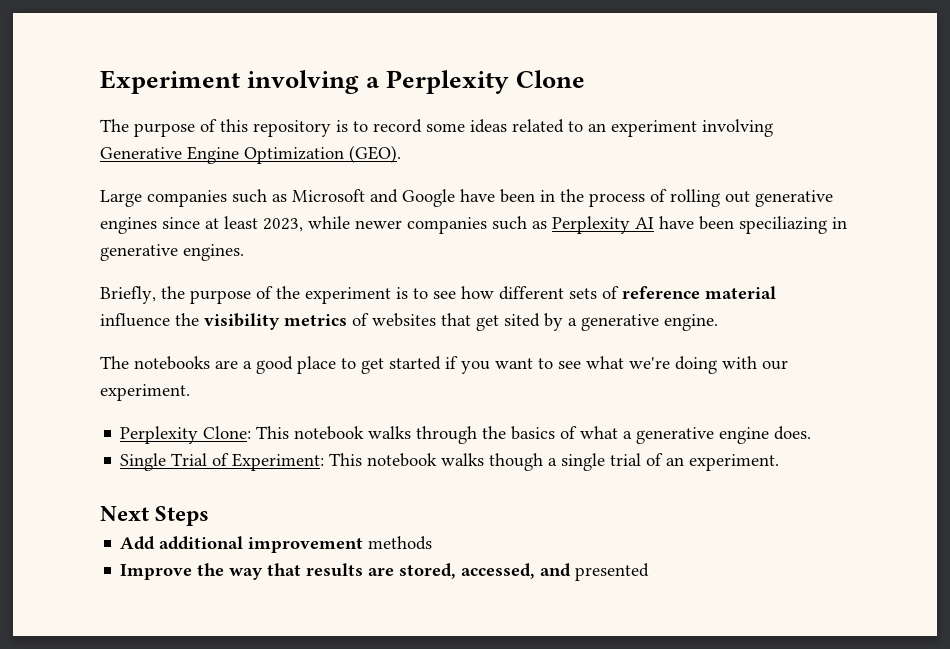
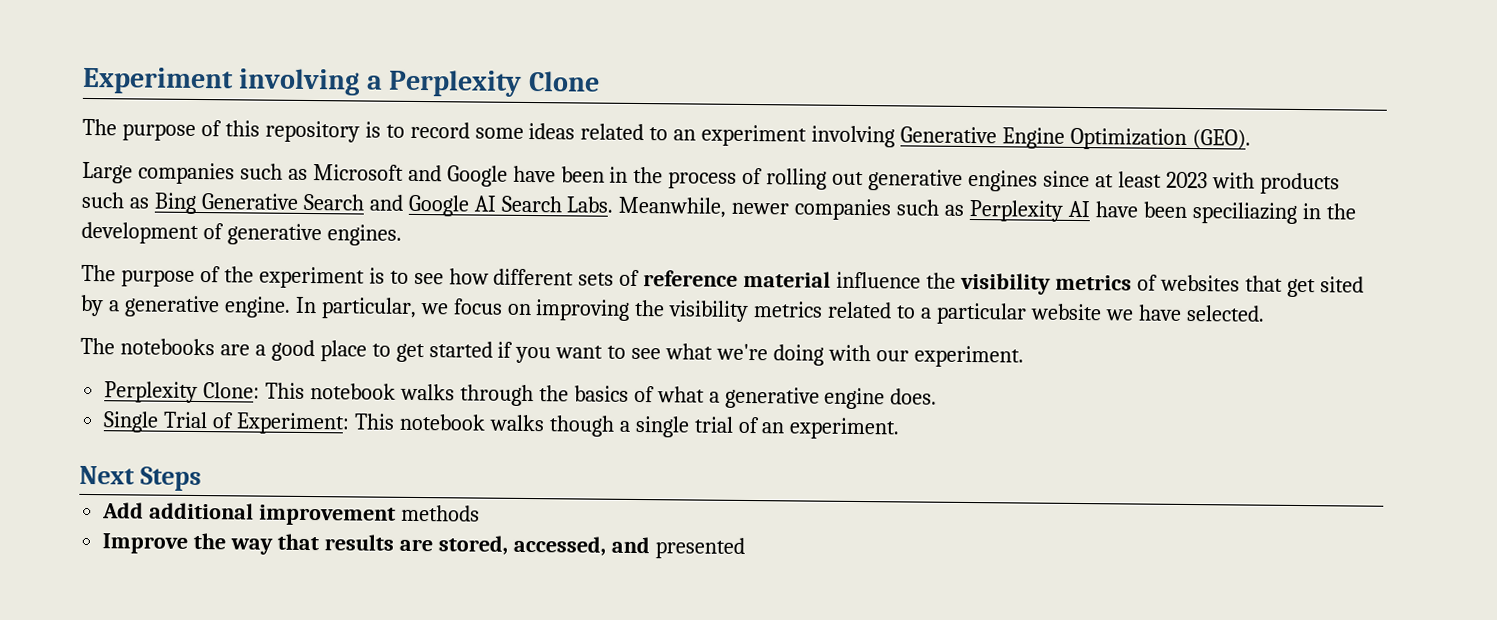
[263,216,350,232] 2023, while -> [1165,171,1340,195] [81,191,728,218] 2023 with products such as Bing Generative Search and Google AI Search Labs. Meanwhile,
(847, 223) none -> [1325,203,1356,220] [81,221,224,245] the development of
[100,286,185,304] Briefly, the -> [81,264,116,282] The
(718, 322) none -> [294,296,1265,325] In particular, we focus on improving the visibility metrics related to a particular website we have selected.

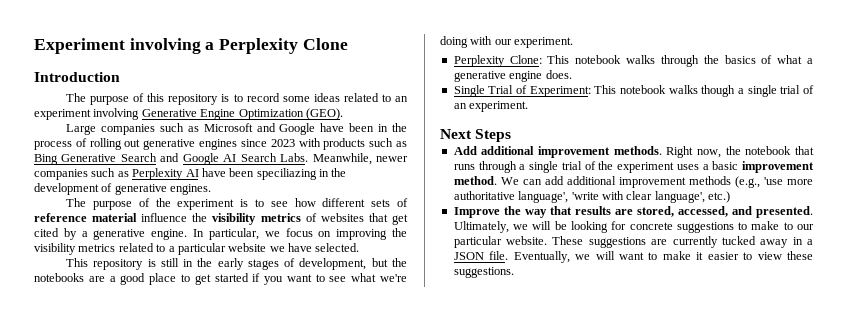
(600, 81) none -> [34,72,120,82] // Introduction
[1094,171,1162,188] at least -> (267, 143) none
[1319,276,1364,293] sited -> [34,228,59,237] cited
[80,337,115,355] The -> [66,258,407,270] This repository is still in the early stages of development, but the
[401,504,481,522] methods -> [613,146,814,158] [453,161,814,173] [453,176,813,188] [453,191,730,203] methods. Right now, the notebook that runs through a single trial of the experiment uses a basic improvement method. We can add additional improvement methods (e.g., 'use more authoritative language', 'write with clear language', etc.)
[654,537,745,559] presented -> [756,206,813,218] [453,221,814,233] [453,236,813,248] [453,251,813,263] [453,267,514,278] presented. Ultimately, we will be looking for concrete suggestions to make to our particular website. These suggestions are currently tucked away in a JSON file. Eventually, we will want to make it easier to view these suggestions.

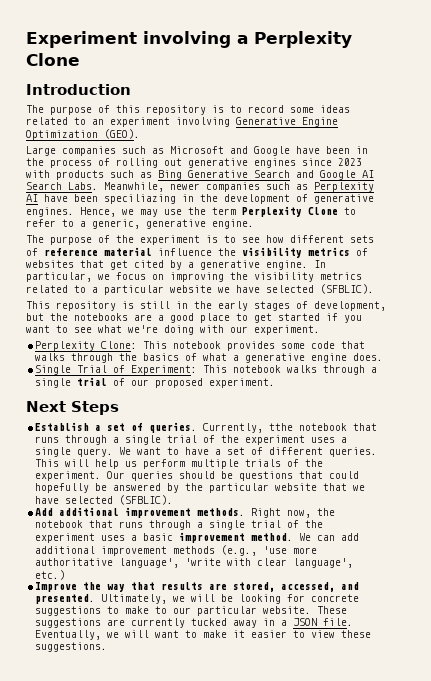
(212, 189) none -> [80,206,356,217] [26,219,254,229] Hence, we may use the term Perplexity Clone to refer to a generic, generative engine.
[315,243,360,252] selected. -> [266,284,374,294] selected (SFBLIC).
(622, 59) none -> [227,341,366,351] provides some code that
[701,85,815,97] [453,103,467,109] though a single trial of an -> [323,365,378,375] [35,377,204,388] through a single trial of our proposed
(512, 135) none -> [35,422,378,433] [35,435,348,445] [35,447,378,457] [35,459,324,469] [35,471,360,481] [35,483,366,493] [35,495,174,505] // Establish a set of queries. Currently, tthe notebook that runs through a single trial of the experiment uses a single query. We want to have a set of different queries. This will help us perform multiple trials of the experiment. Our queries should be questions that could hopefully be answered by the particular website that we have selected (SFBLIC).

